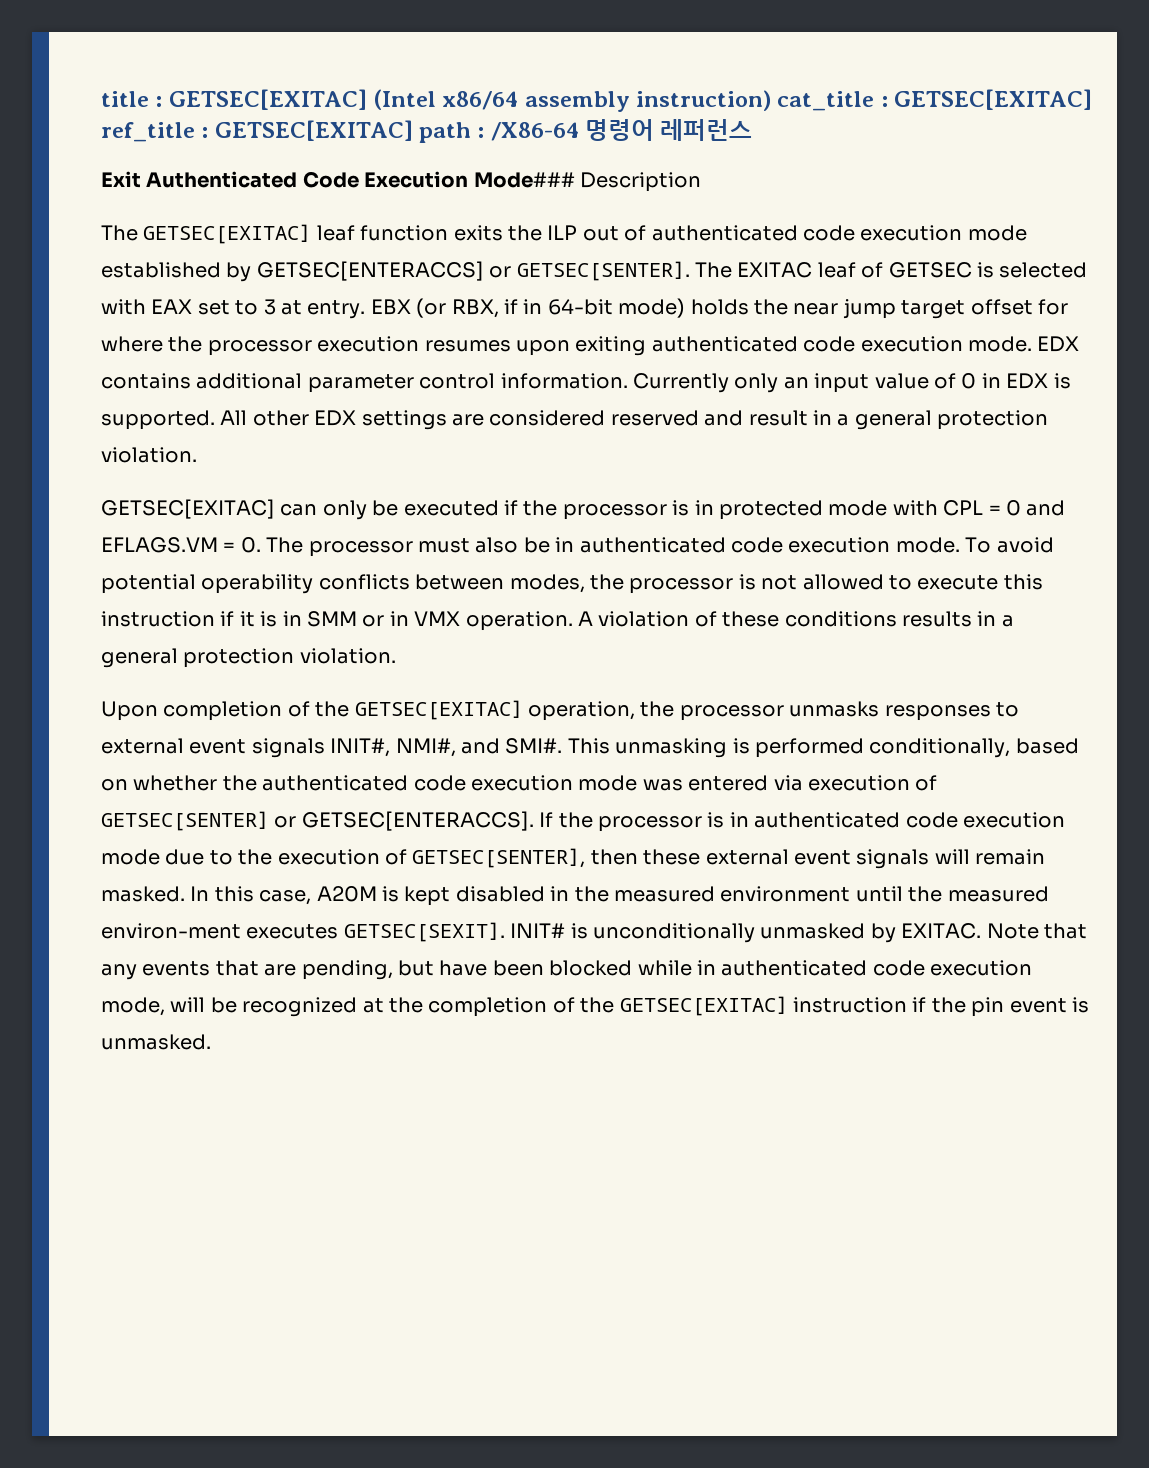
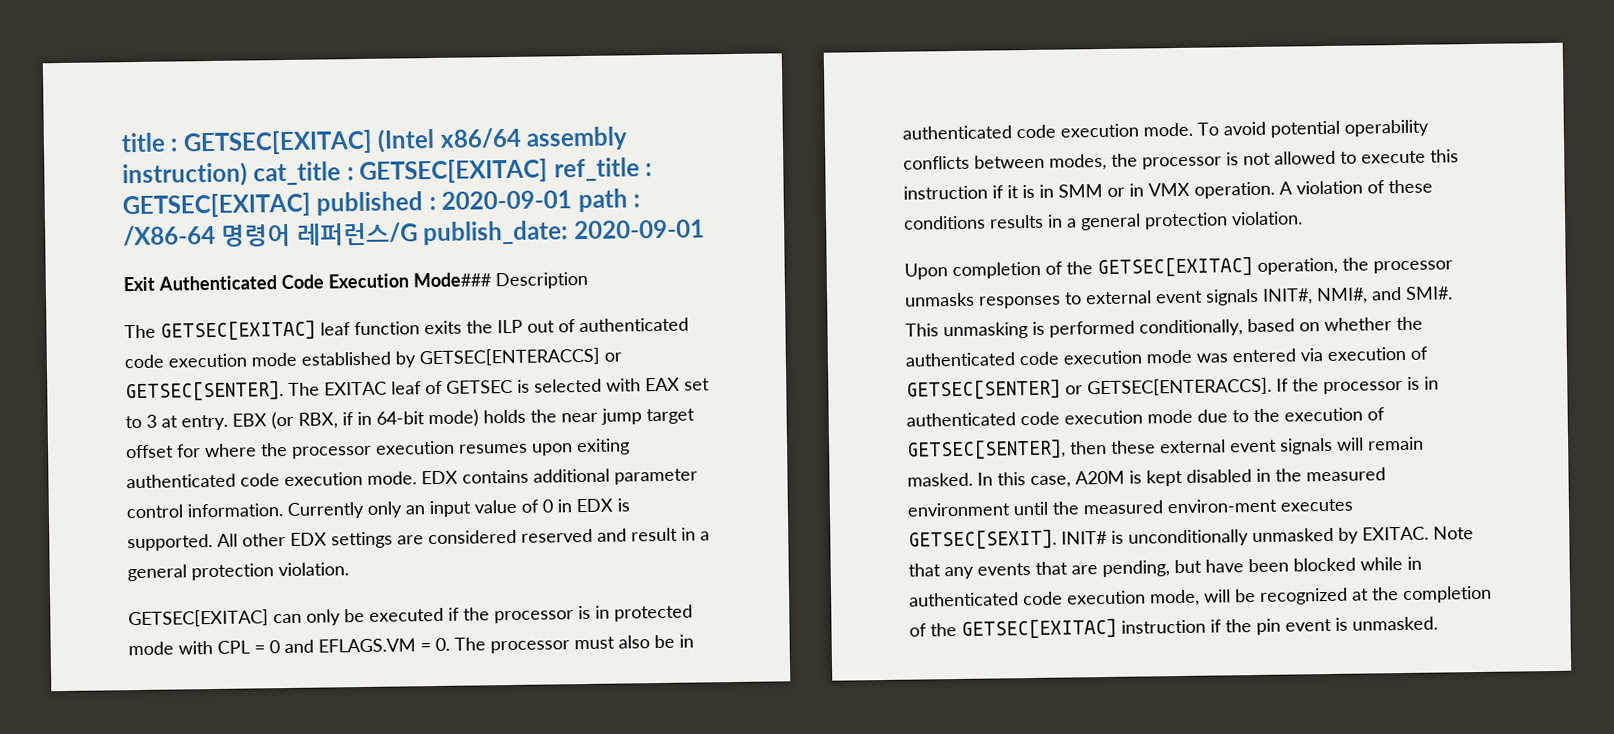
(413, 130) none -> [316,190,573,216] published : 2020-09-01
[660,119,753,141] 레퍼런스 -> [296,219,705,246] 레퍼런스/G publish_date: 2020-09-01

